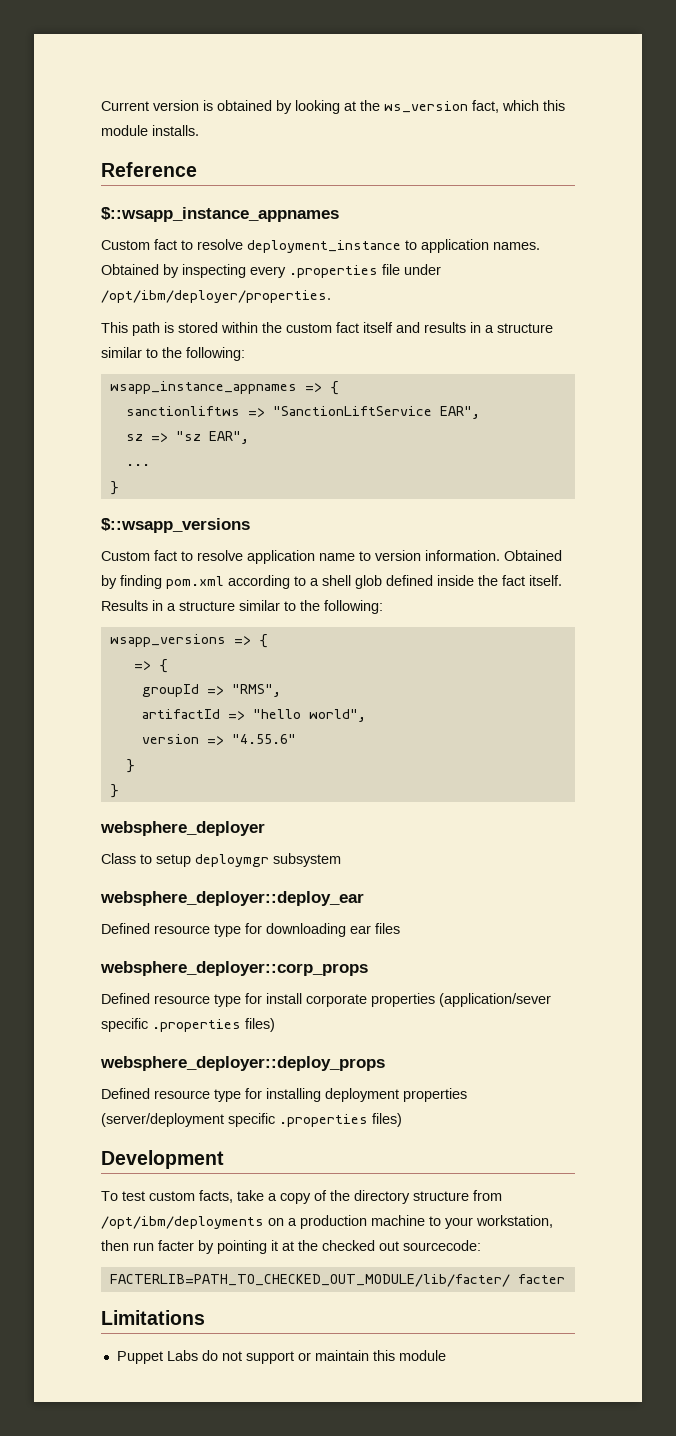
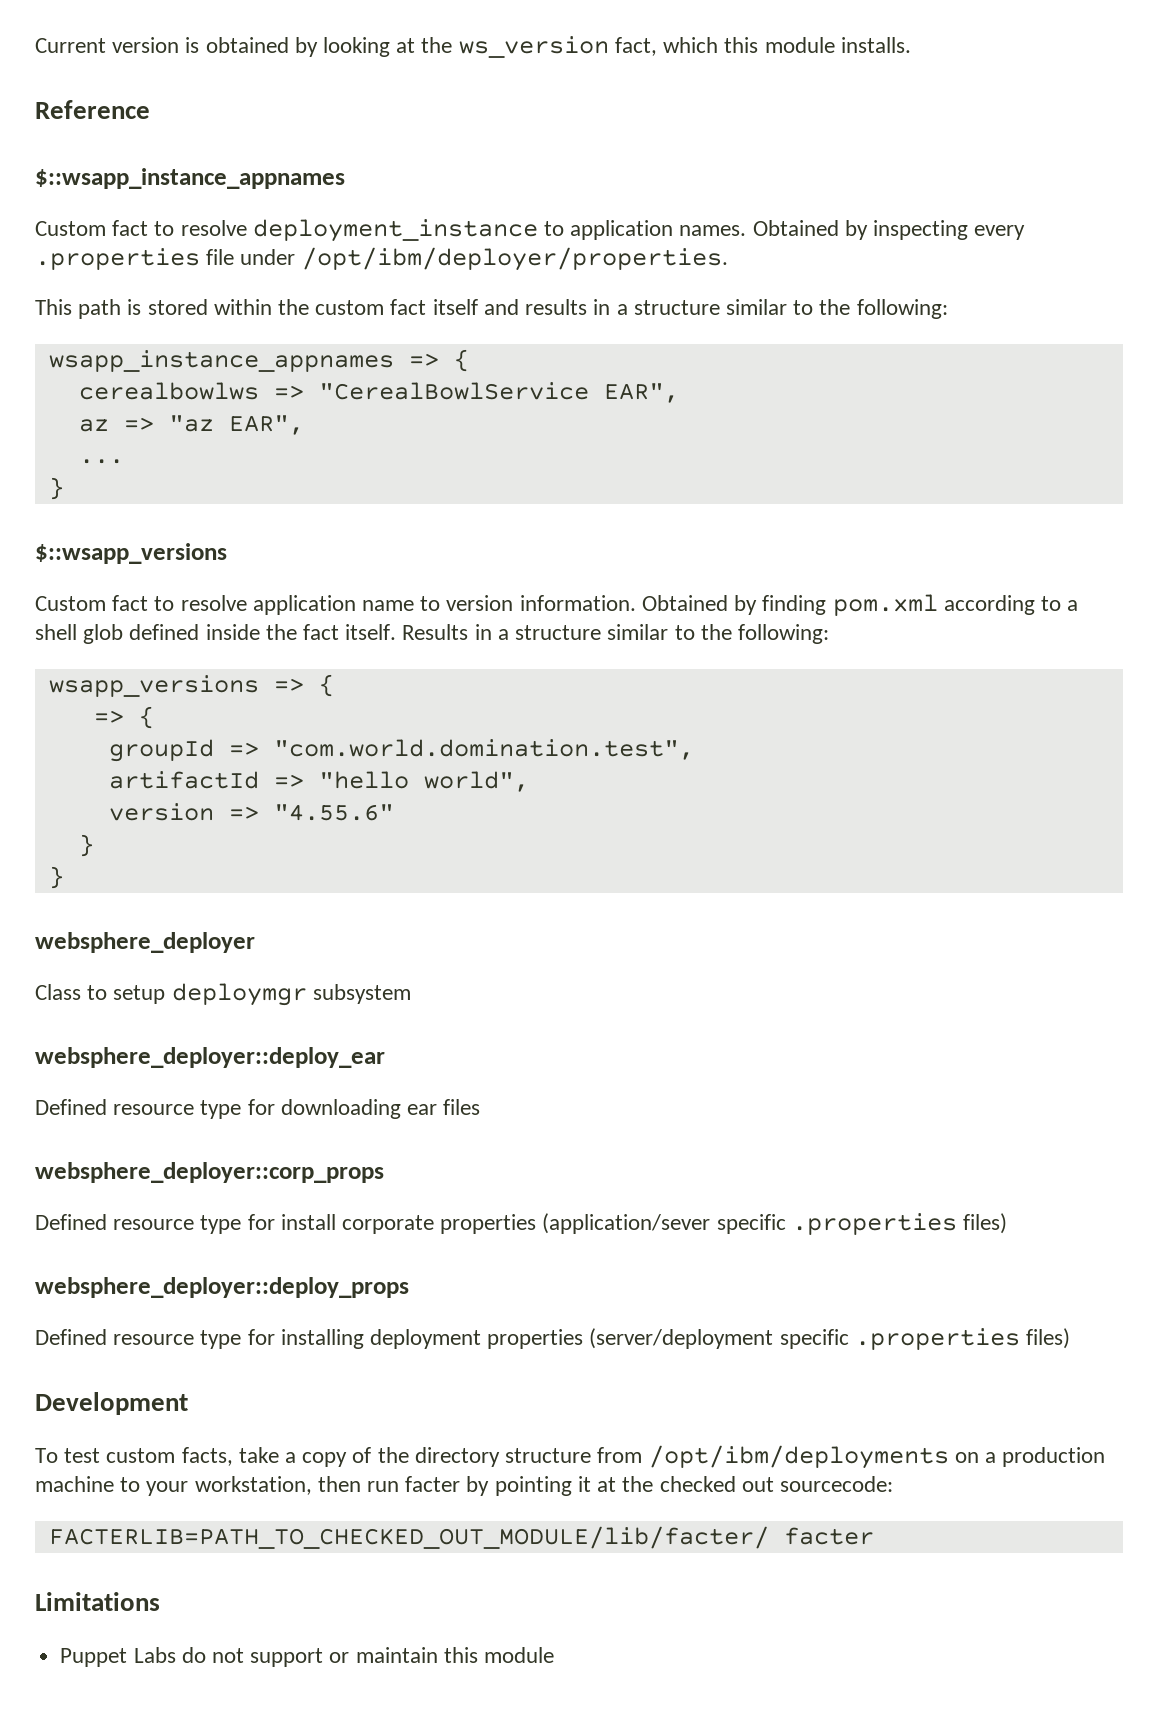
[125,406,480,419] [125,431,201,442] sanctionliftws => "SanctionLiftService EAR", // sz => "sz -> [78,382,679,403] [78,415,214,432] cerealbowlws => "CerealBowlService EAR", // az => "az
[231,684,281,697] "RMS", -> [273,739,694,760] "com.world.domination.test",

